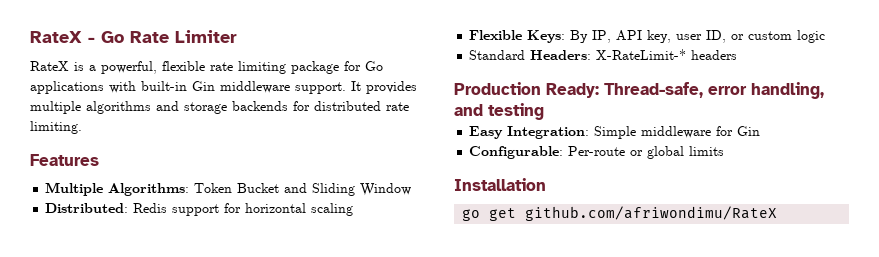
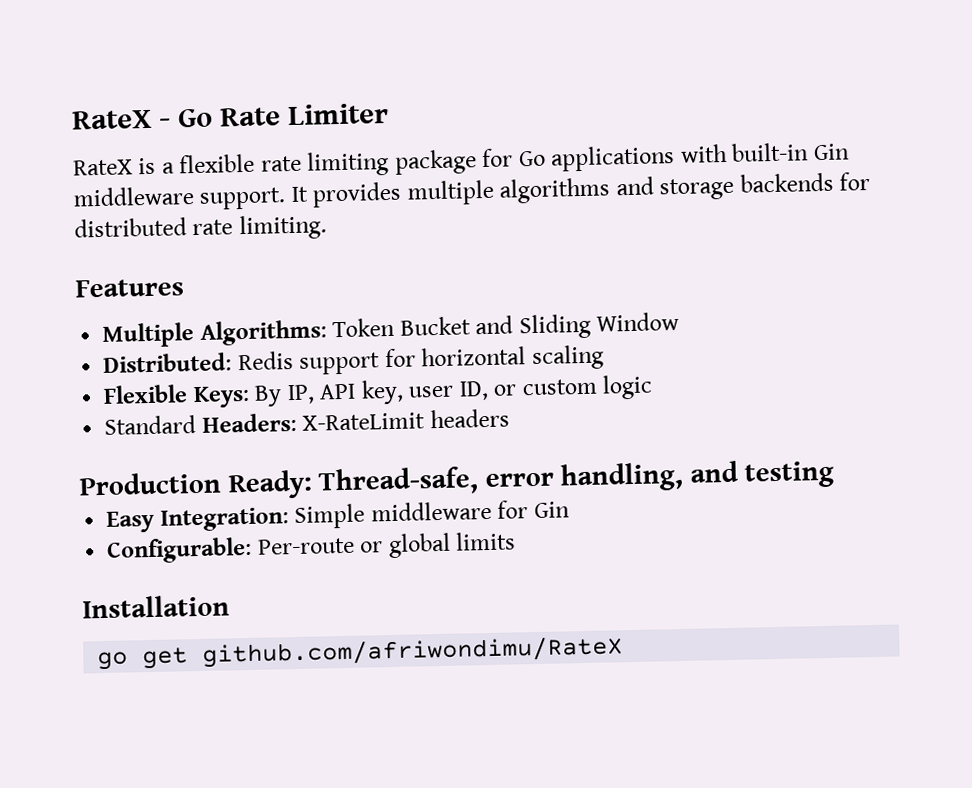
[101,61,157,74] powerful, -> (175, 168) none
[596,49,687,60] X-RateLimit-* -> [302,412,426,431] X-RateLimit

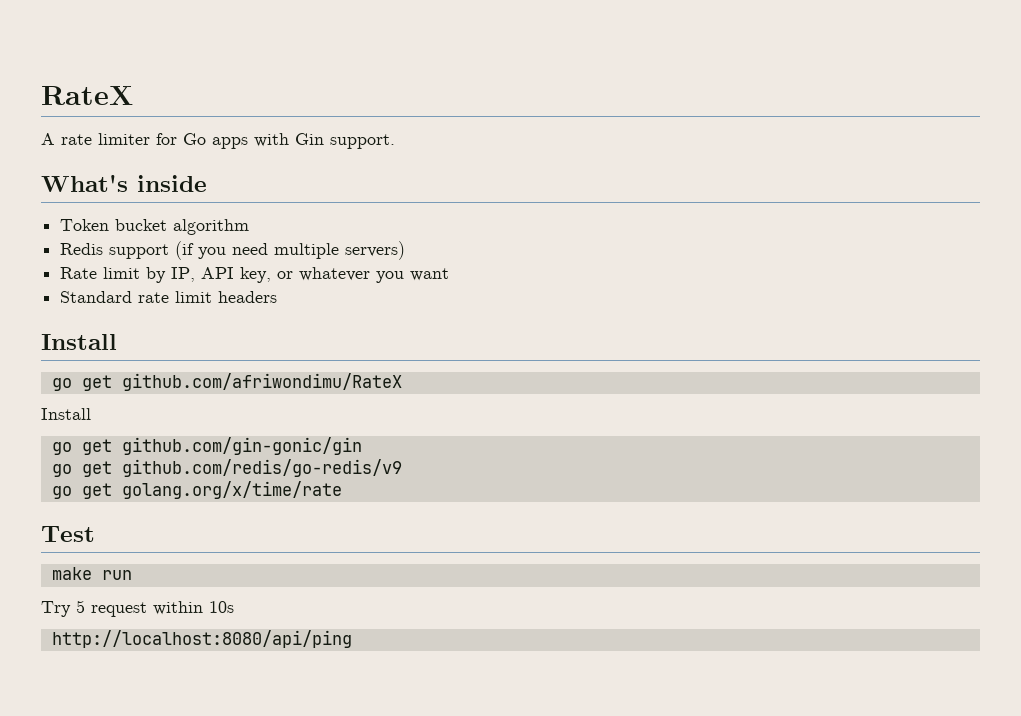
[72,102,390,130] [73,142,850,177] [73,171,871,210] [74,214,327,241] [75,278,184,298] [102,311,680,348] [103,344,604,375] [103,374,654,409] RateX - Go Rate Limiter // RateX is a flexible rate limiting package for Go applications with built-in Gin middleware support. It provides multiple algorithms and storage backends for distributed rate limiting. // Features // Multiple Algorithms: Token Bucket and Sliding Window // Distributed: Redis support for horizontal scaling // Flexible Keys: By IP, API key, user ID, or custom logic -> [41,86,133,105] [41,133,395,149] [41,174,207,192] [60,219,250,235] [60,241,406,260] [60,267,450,283] RateX // A rate limiter for Go apps with Gin support. // What's inside // Token bucket algorithm // Redis support (if you need multiple servers) // Rate limit by IP, API key, or whatever you want
[201,412,426,433] Headers: X-RateLimit -> [138,291,213,303] rate limit
[79,460,836,500] [106,500,570,533] [106,531,517,564] [82,594,230,619] [97,635,624,671] Production Ready: Thread-safe, error handling, and testing // Easy Integration: Simple middleware for Gin // Configurable: Per-route or global limits // Installation // go get github.com/afriwondimu/RateX -> [41,334,117,350] [51,373,402,391] [41,408,91,420] [51,437,362,455] [51,459,402,477] [51,481,342,499] [41,526,95,542] [51,567,132,580] [41,600,234,617] [51,630,352,648] Install // go get github.com/afriwondimu/RateX // Install // go get github.com/gin-gonic/gin // go get github.com/redis/go-redis/v9 // go get golang.org/x/time/rate // Test // make run // Try 5 request within 10s // http://localhost:8080/api/ping

